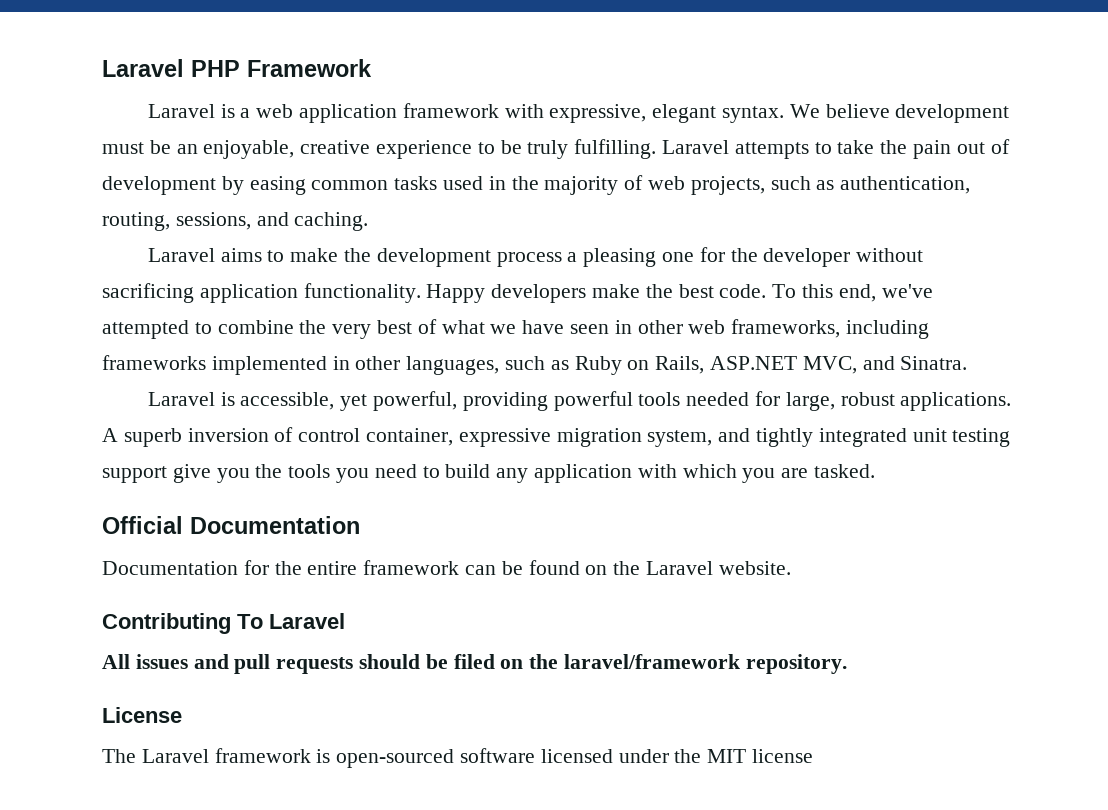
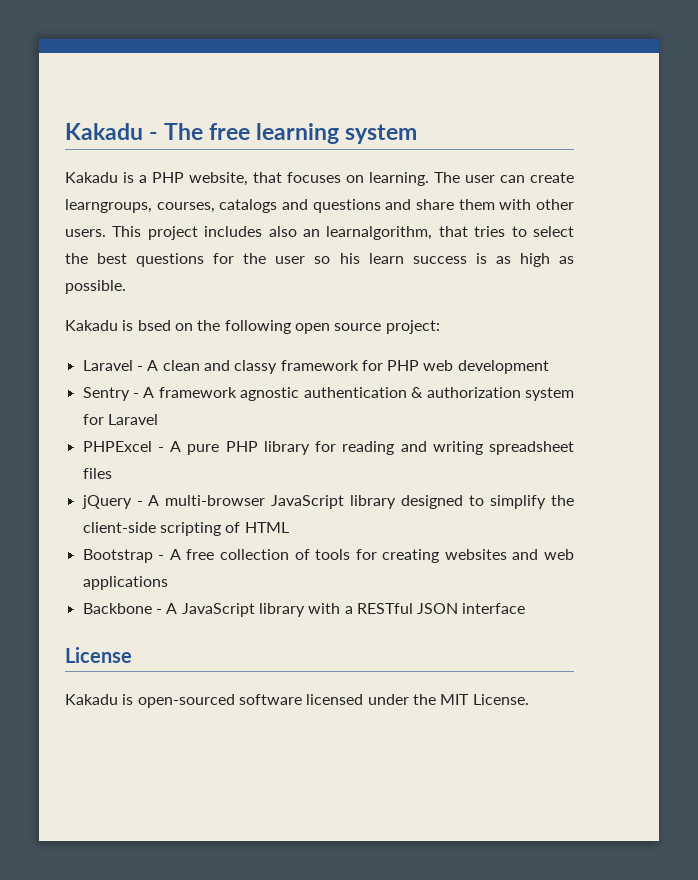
[102,59,372,77] [147,103,1010,123] [102,139,1010,159] [102,175,971,195] [102,212,369,231] [147,247,924,267] [102,283,933,303] [102,319,930,339] [102,355,968,375] [147,391,1012,411] [102,427,1011,447] [102,464,876,483] [102,516,360,534] [102,560,791,575] [102,613,345,634] [102,654,847,674] [102,707,182,723] [102,748,311,763] Laravel PHP Framework // Laravel is a web application framework with expressive, elegant syntax. We believe development must be an enjoyable, creative experience to be truly fulfilling. Laravel attempts to take the pain out of development by easing common tasks used in the majority of web projects, such as authentication, routing, sessions, and caching. // Laravel aims to make the development process a pleasing one for the developer without sacrificing application functionality. Happy developers make the best code. To this end, we've attempted to combine the very best of what we have seen in other web frameworks, including frameworks implemented in other languages, such as Ruby on Rails, ASP.NET MVC, and Sinatra. // Laravel is accessible, yet powerful, providing powerful tools needed for large, robust applications. A superb inversion of control container, expressive migration system, and tightly integrated unit testing support give you the tools you need to build any application with which you are tasked. // Official Documentation // Documentation for the entire framework can be found on the Laravel website. // Contributing To Laravel // All issues and pull requests should be filed on the laravel/framework repository. // License // The Laravel framework -> [65,123,418,144] [65,172,574,186] [65,199,574,213] [65,226,574,240] [65,253,575,267] [65,280,126,294] [65,320,440,334] [82,360,549,374] [82,387,574,401] [82,414,158,425] [82,441,574,455] [82,468,112,479] [81,495,574,509] [82,522,289,536] [82,549,574,563] [82,576,168,590] [82,603,526,617] [65,647,132,663] [65,694,118,705] Kakadu - The free learning system // Kakadu is a PHP website, that focuses on learning. The user can create learngroups, courses, catalogs and questions and share them with other users. This project includes also an learnalgorithm, that tries to select the best questions for the user so his learn success is as high as possible. // Kakadu is bsed on the following open source project: // Laravel - A clean and classy framework for PHP web development // Sentry - A framework agnostic authentication & authorization system for Laravel // PHPExcel - A pure PHP library for reading and writing spreadsheet files // jQuery - A multi-browser JavaScript library designed to simplify the client-side scripting of HTML // Bootstrap - A free collection of tools for creating websites and web applications // Backbone - A JavaScript library with a RESTful JSON interface // License // Kakadu
[752,749,814,763] license -> [472,694,529,705] License.

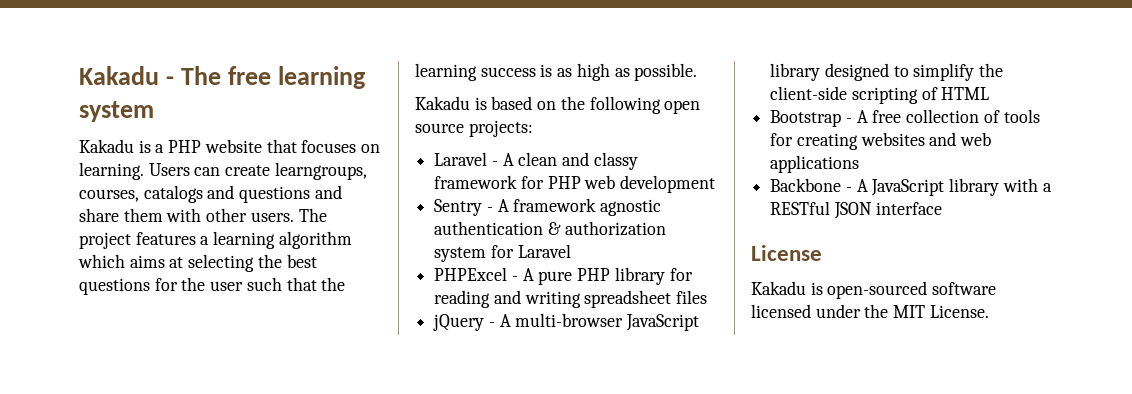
[189,172,248,186] website, -> [204,139,262,153] website
[434,172,495,183] The user -> [148,163,190,176] Users
[112,226,574,240] This project includes also an learnalgorithm, that tries to select -> [298,208,327,222] [79,231,352,249] [78,254,255,272] The project features a learning algorithm which aims at selecting
[314,253,404,264] so his learn -> [246,277,346,291] [415,63,477,81] such that the learning
[137,320,171,331] bsed -> [491,96,533,110] based
[385,320,440,334] project: -> [468,120,533,137] projects:

